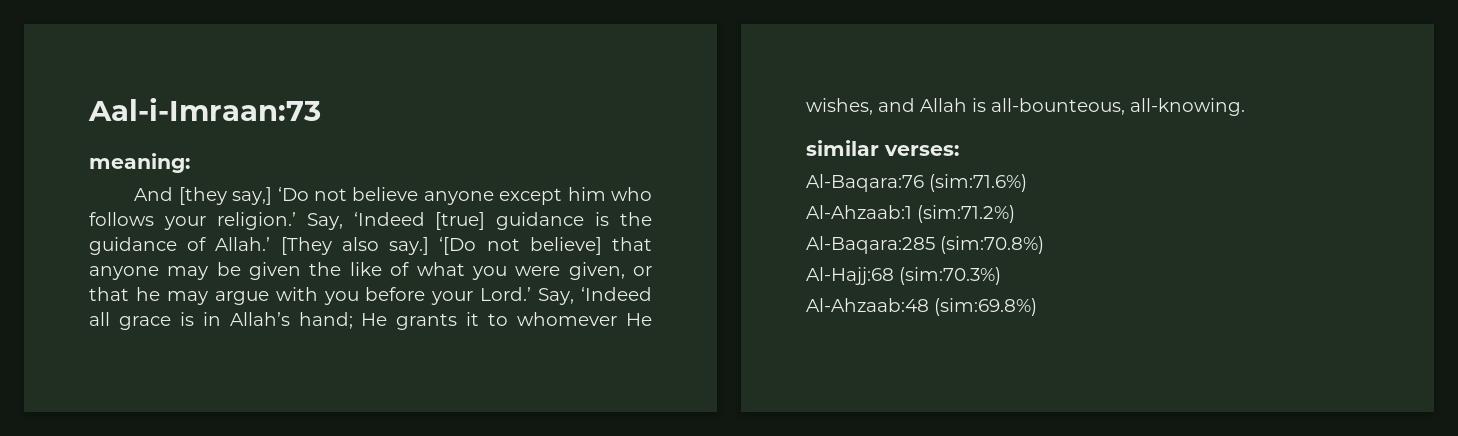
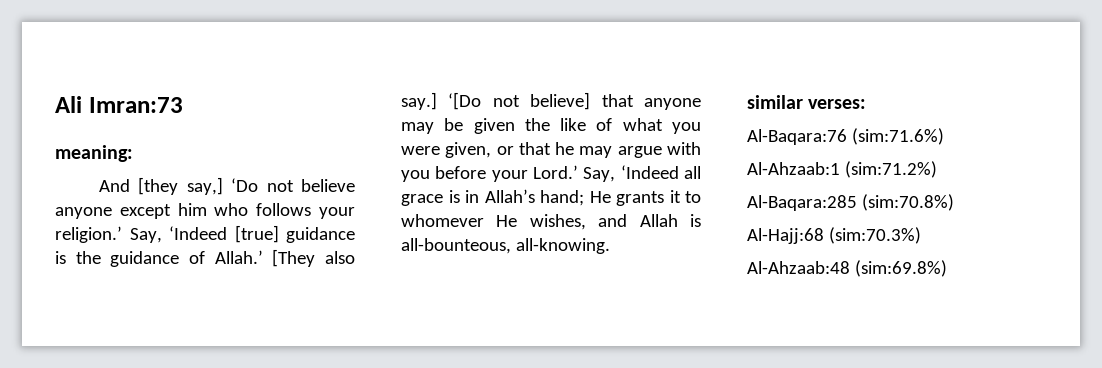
[88,97,321,121] Aal-i-Imraan:73 -> [55,96,183,113] Ali Imran:73

